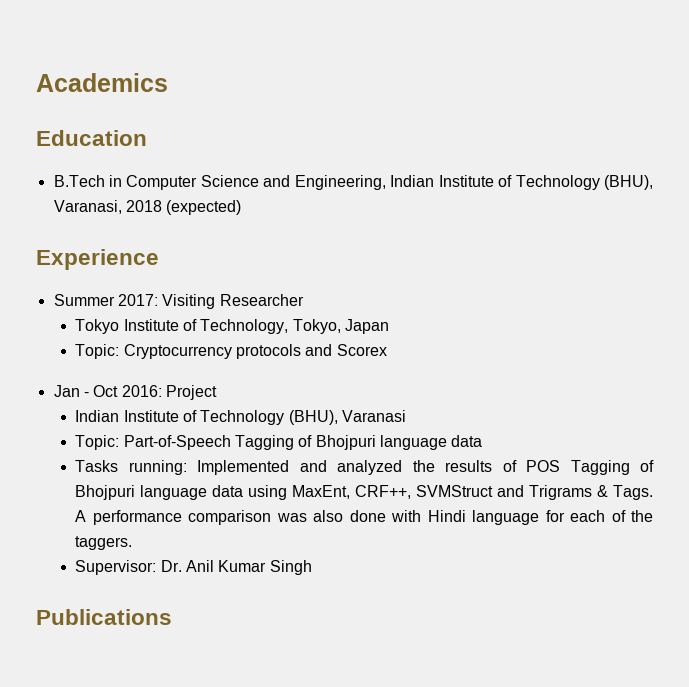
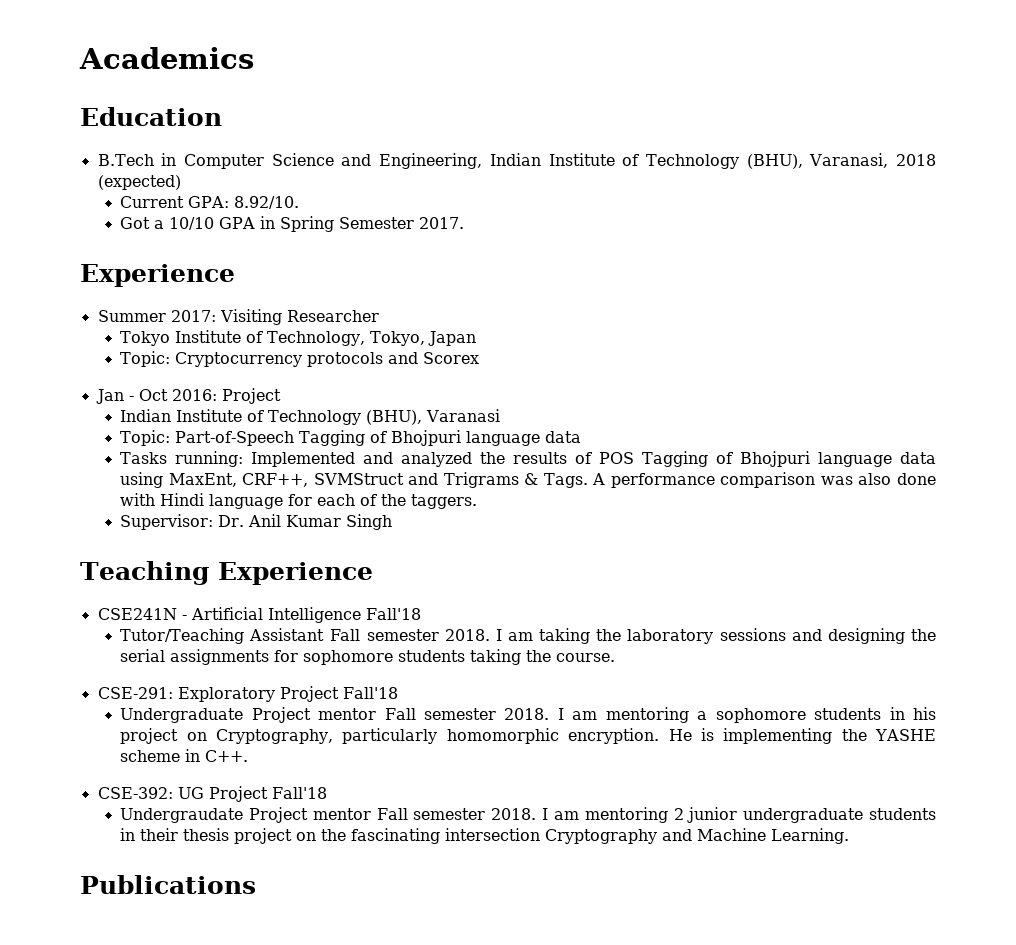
(242, 207) none -> [120,196,300,209] [120,216,465,232] // Current GPA: 8.92/10. // Got a 10/10 GPA in Spring Semester 2017.
(312, 567) none -> [80,561,373,585] [97,607,421,623] [120,628,937,644] [120,649,616,665] [97,686,398,702] [120,707,937,723] [120,728,937,744] [120,749,249,762] [97,786,327,802] [120,807,936,823] [120,828,850,844] // Teaching Experience // CSE241N - Artificial Intelligence Fall'18 // Tutor/Teaching Assistant Fall semester 2018. I am taking the laboratory sessions and designing the serial assignments for sophomore students taking the course. // CSE-291: Exploratory Project Fall'18 // Undergraduate Project mentor Fall semester 2018. I am mentoring a sophomore students in his project on Cryptography, particularly homomorphic encryption. He is implementing the YASHE scheme in C++. // CSE-392: UG Project Fall'18 // Undergraudate Project mentor Fall semester 2018. I am mentoring 2 junior undergraduate students in their thesis project on the fascinating intersection Cryptography and Machine Learning.

